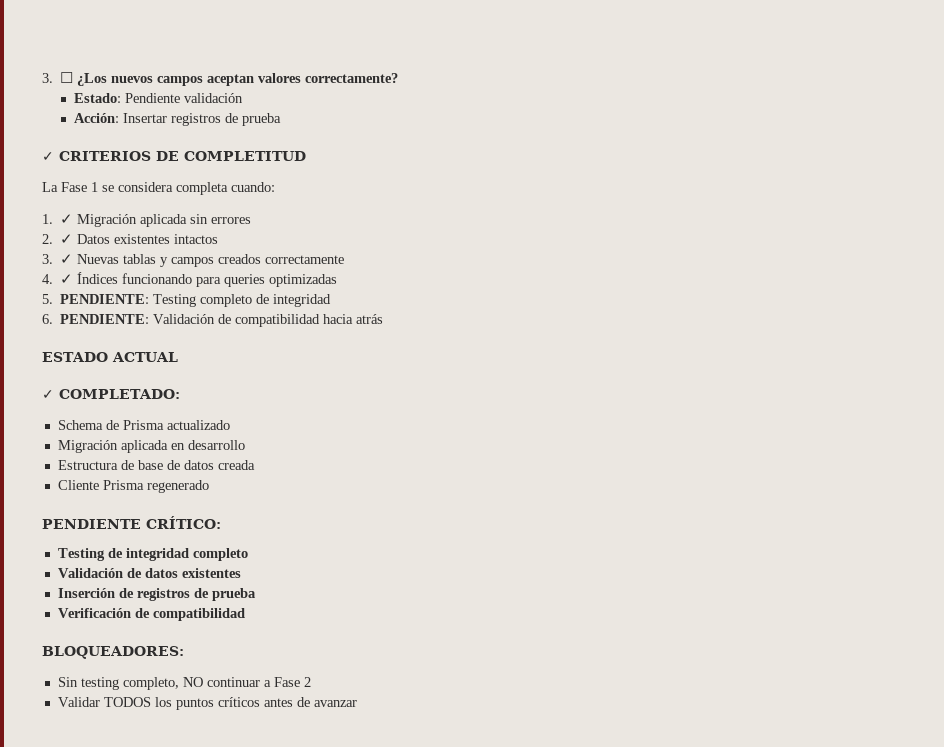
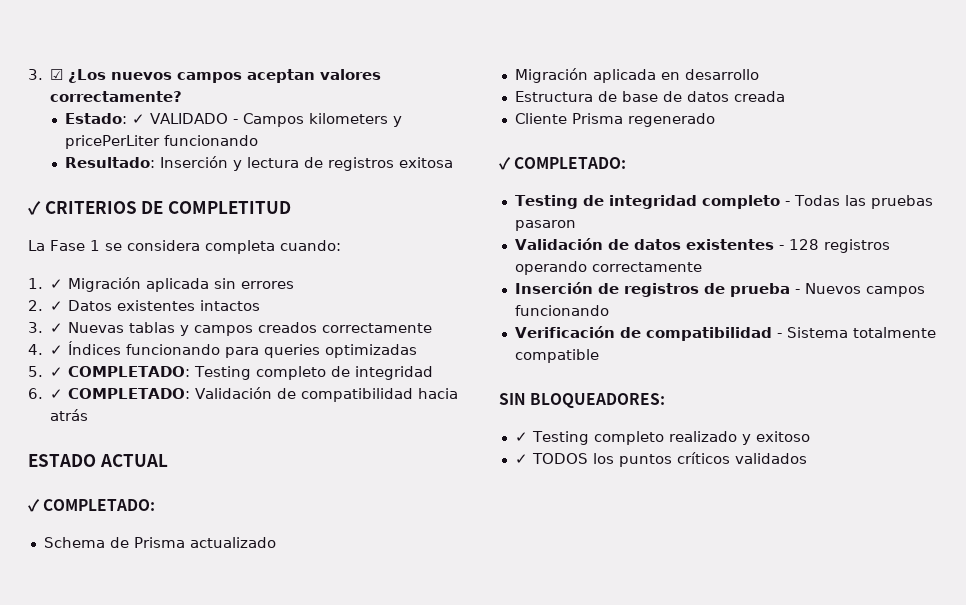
[42,72,74,83] 3. ☐ -> [28,69,64,80] 3. ☑
[125,93,244,103] [74,113,282,126] Pendiente validación // Acción: Insertar registros de prueba -> [131,113,402,127] [64,135,258,149] [64,156,453,171] ✓ VALIDADO - Campos kilometers y pricePerLiter funcionando // Resultado: Inserción y lectura de registros exitosa
[60,294,150,304] PENDIENTE: -> [50,366,191,377] ✓ COMPLETADO:
[60,314,150,324] PENDIENTE: -> [50,388,191,399] ✓ COMPLETADO:
[42,516,221,529] PENDIENTE CRÍTICO: -> [499,157,627,170] ✓ COMPLETADO:
(248, 554) none -> [784,195,933,209] [514,220,576,231] - Todas las pruebas pasaron
(241, 573) none -> [778,239,890,253] [514,261,702,275] - 128 registros operando correctamente
(256, 594) none -> [794,283,925,297] [514,305,609,316] - Nuevos campos funcionando
[42,646,184,659] [57,677,311,690] [57,697,100,707] // BLOQUEADORES: // Sin testing completo, NO continuar a Fase 2 // Validar -> [776,327,936,338] [514,349,599,363] [499,393,666,408] [514,431,810,445] [514,454,528,464] - Sistema totalmente compatible // SIN BLOQUEADORES: // ✓ Testing completo realizado y exitoso // ✓
[263,697,357,707] antes de avanzar -> [734,453,807,464] validados

